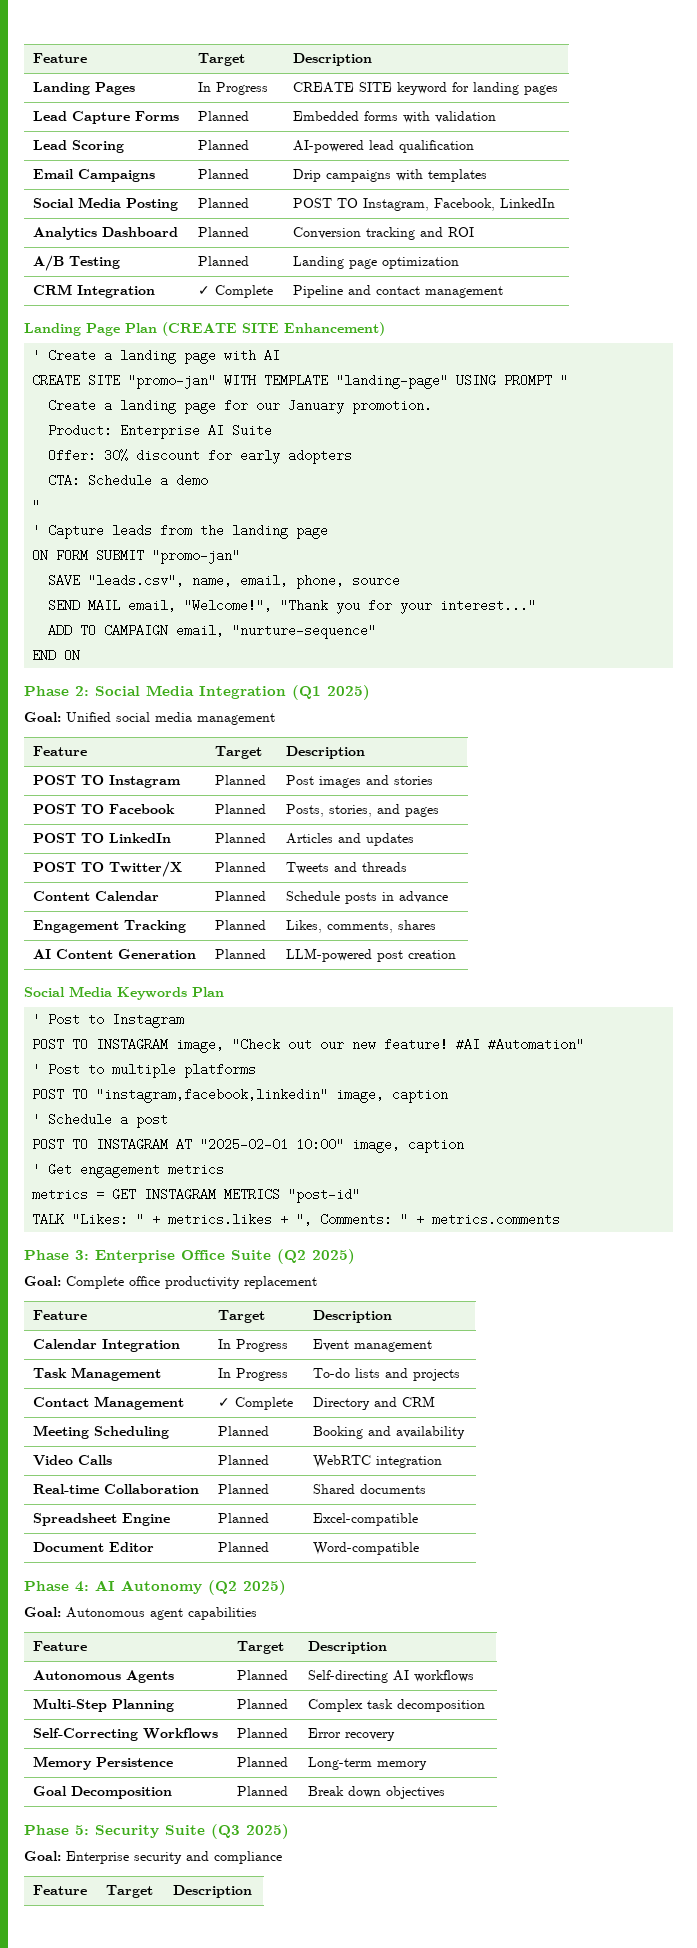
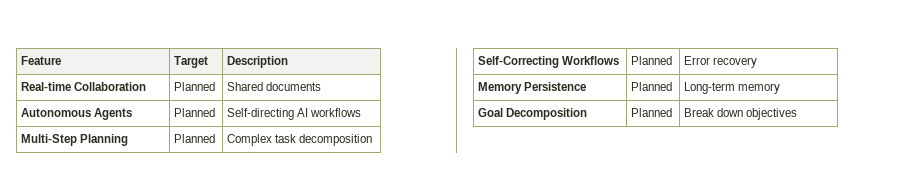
[33,53,88,63] [198,53,246,66] [293,53,373,66] [33,82,136,95] [198,82,269,95] [293,82,559,95] [33,111,180,124] [198,111,250,121] [293,111,497,123] [33,140,125,153] [198,140,250,150] [293,140,475,153] [33,169,156,182] [198,169,250,179] [293,169,488,182] [33,197,179,211] [198,198,250,208] [293,198,556,211] [33,227,179,240] [198,227,250,237] [293,227,475,240] [33,255,121,271] [198,256,250,266] [293,256,460,269] [33,284,156,298] [198,285,274,298] [293,285,504,298] [24,322,385,336] [32,349,281,364] [32,374,569,389] [48,399,433,414] [48,424,273,439] [48,449,353,464] [48,474,209,487] [32,499,41,512] [32,524,329,539] [32,549,241,564] [48,574,401,589] [48,599,537,614] [48,624,377,639] [32,649,81,662] [24,685,370,700] [24,712,275,725] [33,746,88,756] [215,746,263,759] [286,746,366,759] [33,775,182,788] [215,775,267,785] [286,775,434,788] [33,804,176,814] [215,804,267,814] [286,804,440,817] [33,833,172,843] [215,833,267,843] [286,833,415,846] [33,861,183,877] [215,862,267,872] [286,862,408,874] [33,891,160,901] [215,891,267,901] [286,891,449,904] [33,920,187,933] [215,920,267,930] [286,920,437,933] [33,949,197,959] [215,949,267,959] [286,948,457,962] [24,986,224,1000] [32,1013,185,1028] [32,1038,585,1053] [32,1063,257,1078] [32,1088,449,1103] [32,1113,169,1128] [32,1138,465,1153] [32,1163,225,1178] [32,1188,361,1203] [32,1213,561,1226] [24,1249,355,1264] [24,1276,317,1289] [33,1310,88,1320] [218,1310,266,1323] [313,1310,393,1323] [33,1339,181,1352] [218,1339,289,1352] [313,1339,433,1352] [33,1367,162,1381] [218,1368,289,1381] [313,1368,461,1381] [33,1396,185,1410] [218,1397,294,1410] [313,1396,436,1410] [33,1425,170,1439] [218,1426,270,1436] [313,1426,466,1439] [33,1455,113,1466] [218,1455,270,1465] [313,1455,443,1468] Feature | Target | Description // Landing Pages | In Progress | CREATE SITE keyword for landing pages // Lead Capture Forms | Planned | Embedded forms with validation // Lead Scoring | Planned | AI-powered lead qualification // Email Campaigns | Planned | Drip campaigns with templates // Social Media Posting | Planned | POST TO Instagram, Facebook, LinkedIn // Analytics Dashboard | Planned | Conversion tracking and ROI // A/B Testing | Planned | Landing page optimization // CRM Integration | ✓ Complete | Pipeline and contact management // Landing Page Plan (CREATE SITE Enhancement) // ' Create a landing page with AI // CREATE SITE "promo-jan" WITH TEMPLATE "landing-page" USING PROMPT " // Create a landing page for our January promotion. // Product: Enterprise AI Suite // Offer: 30% discount for early adopters // CTA: Schedule a demo // " // ' Capture leads from the landing page // ON FORM SUBMIT "promo-jan" // SAVE "leads.csv", name, email, phone, source // SEND MAIL email, "Welcome!", "Thank you for your interest..." // ADD TO CAMPAIGN email, "nurture-sequence" // END ON // Phase 2: Social Media Integration (Q1 2025) // Goal: Unified social media management // Feature | Target | Description // POST TO Instagram | Planned | Post images and stories // POST TO Facebook | Planned | Posts, stories, and pages // POST TO LinkedIn | Planned | Articles and updates // POST TO Twitter/X | Planned | Tweets and threads // Content Calendar | Planned | Schedule posts in advance // Engagement Tracking | Planned | Likes, comments, shares // AI Content Generation | Planned | LLM-powered post creation // Social Media Keywords Plan // ' Post to Instagram // POST TO INSTAGRAM image, "Check out our new feature! #AI #Automation" // ' Post to multiple platforms // POST TO "instagram,facebook,linkedin" image, caption // ' Schedule a post // POST TO INSTAGRAM AT "2025-02-01 10:00" image, caption // ' Get engagement metrics // metrics = GET INSTAGRAM METRICS "post-id" // TALK "Likes: " + metrics.likes + ", Comments: " + metrics.comments // Phase 3: Enterprise Office Suite (Q2 2025) // Goal: Complete office productivity replacement // Feature | Target | Description // Calendar Integration | In Progress | Event management // Task Management | In Progress | To-do lists and projects // Contact Management | ✓ Complete | Directory and CRM // Meeting Scheduling | Planned | Booking and availability // Video Calls | Planned | WebRTC integration -> [21,56,62,65] [174,56,209,68] [227,56,289,68] Feature | Target | Description
[33,1513,171,1526] [218,1513,270,1523] [313,1513,419,1526] [33,1542,155,1552] [218,1542,270,1552] [313,1542,420,1555] [24,1580,286,1595] [24,1607,257,1620] [33,1641,88,1651] [237,1641,285,1654] [308,1641,388,1654] // Spreadsheet Engine | Planned | Excel-compatible // Document Editor | Planned | Word-compatible // Phase 4: AI Autonomy (Q2 2025) // Goal: Autonomous agent capabilities // Feature | Target | Description -> (322, 86) none
[24,1824,289,1839] [24,1851,282,1864] [33,1885,88,1895] [106,1885,154,1898] [173,1885,253,1898] // Phase 5: Security Suite (Q3 2025) // Goal: Enterprise security and compliance // Feature | Target | Description -> (798, 114) none

